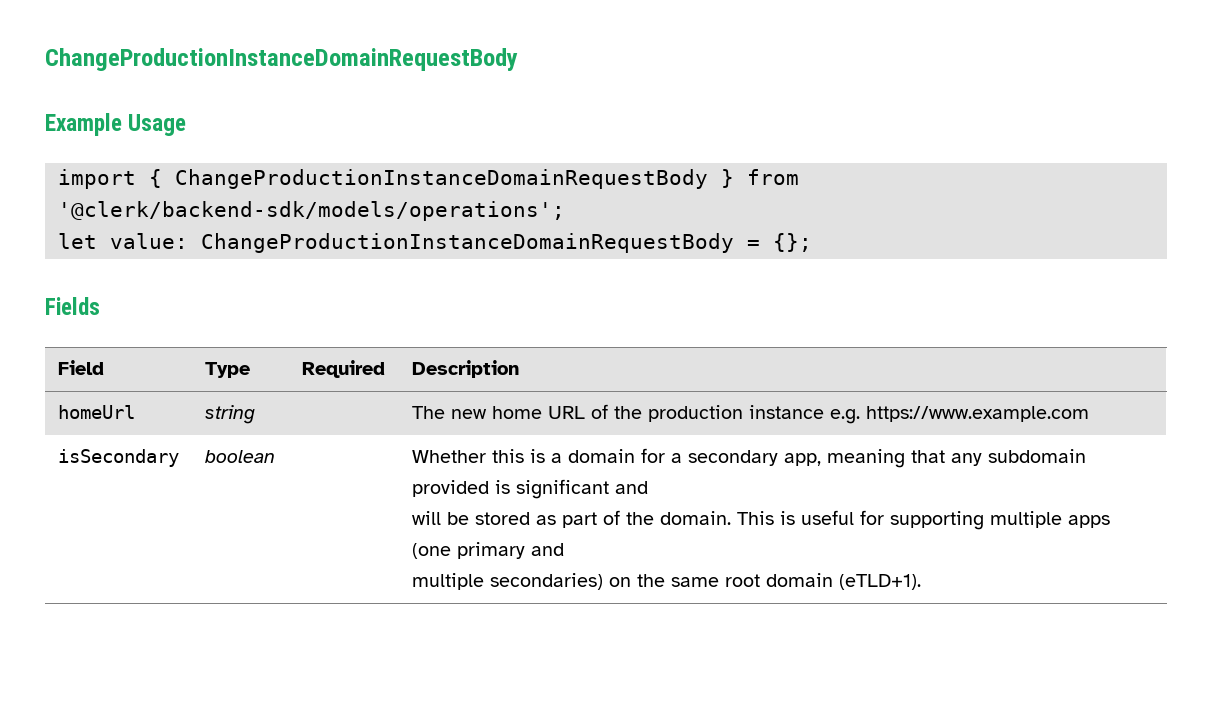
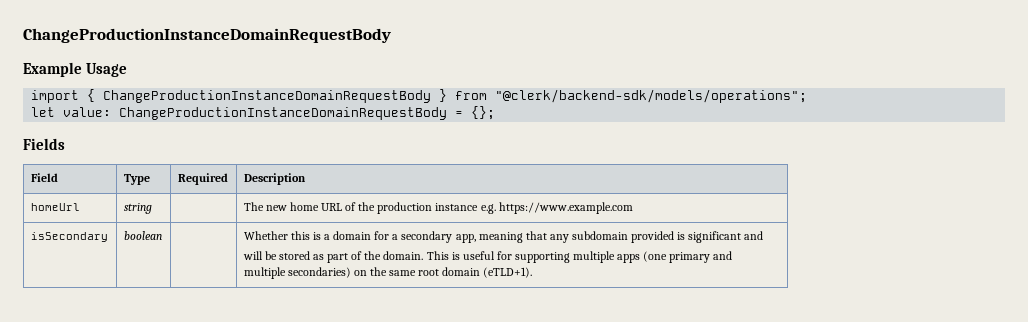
[58,201,566,221] '@clerk/backend-sdk/models/operations'; -> [494,89,807,103] "@clerk/backend-sdk/models/operations";

